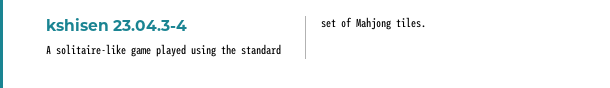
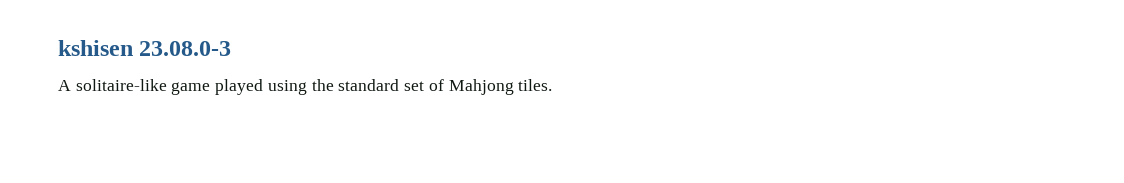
[113,20,188,31] 23.04.3-4 -> [139,41,232,56] 23.08.0-3

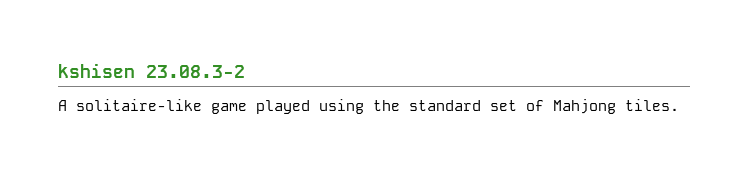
[139,41,232,56] 23.08.0-3 -> [146,65,245,78] 23.08.3-2

